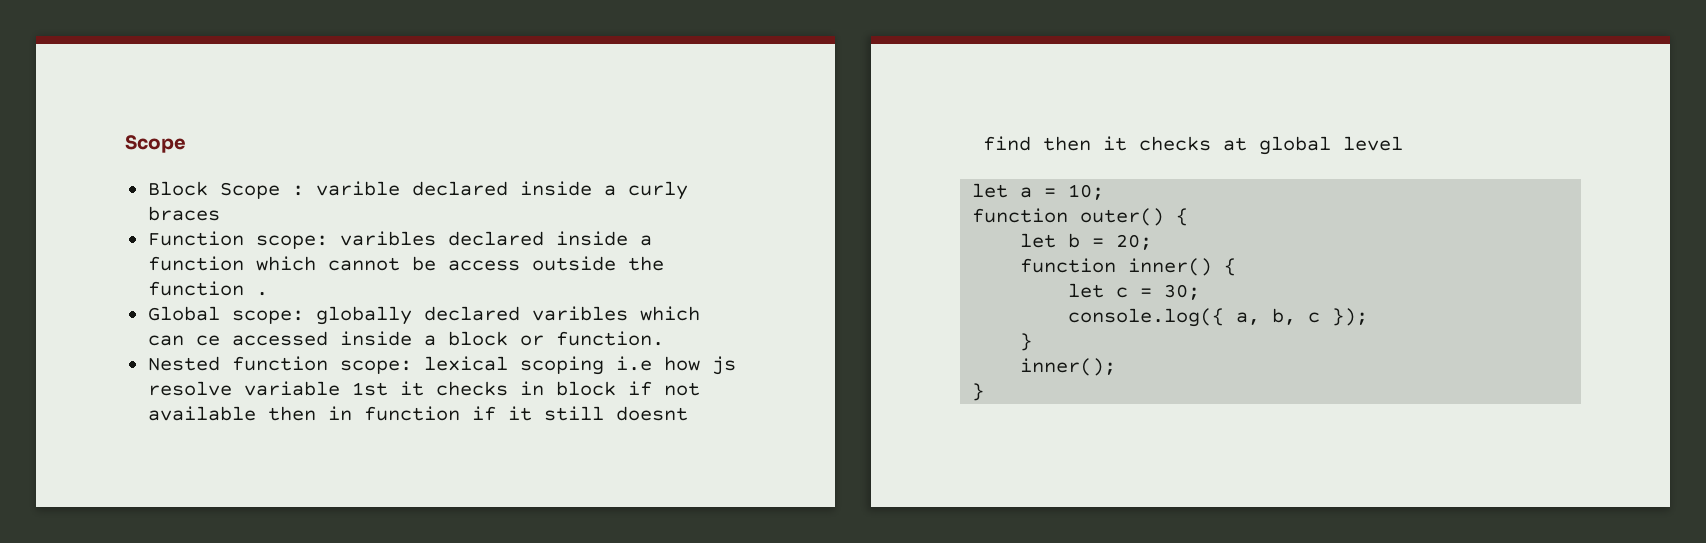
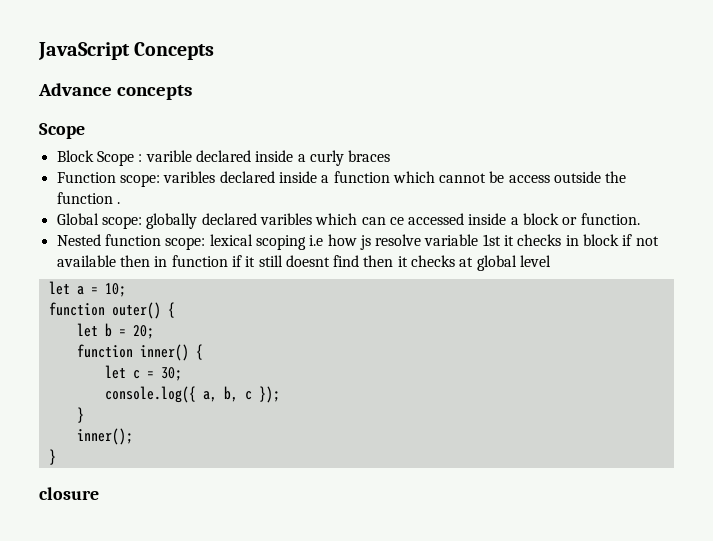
(125, 144) none -> [38,42,215,60] [38,83,192,100] JavaScript Concepts // Advance concepts //
(985, 392) none -> [39,487,99,500] // closure

